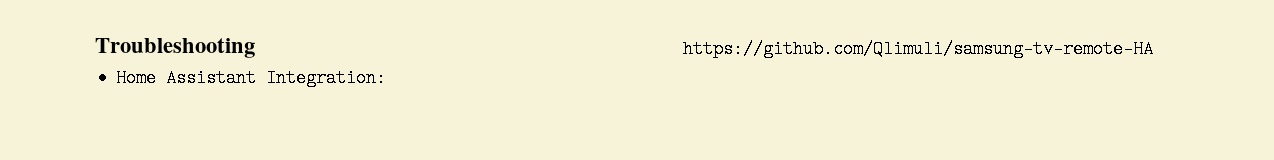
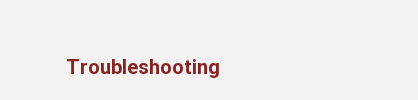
[116,69,387,87] [683,40,1154,58] // Home Assistant Integration: https://github.com/Qlimuli/samsung-tv-remote-HA -> (220, 68) none

